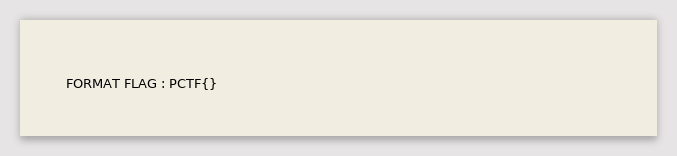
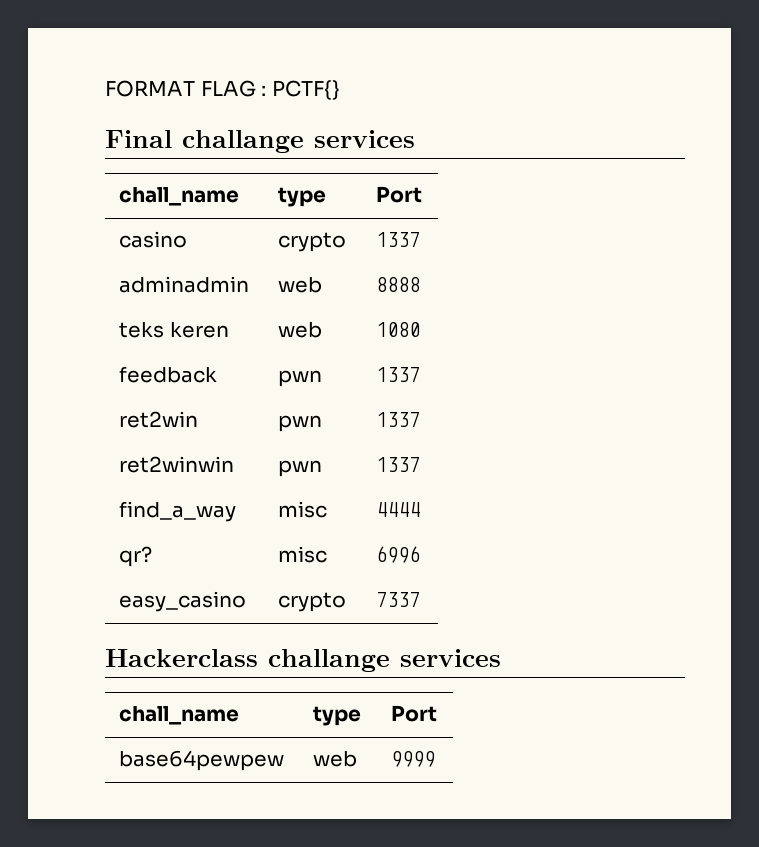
(217, 84) none -> [105,130,415,153] [119,187,240,206] [278,187,327,207] [376,186,423,203] [119,231,188,248] [278,232,347,252] [376,232,421,247] [119,276,250,293] [278,277,323,293] [376,277,421,292] [119,322,229,338] [278,322,323,338] [376,322,421,337] [119,366,218,383] [278,370,323,387] [376,367,421,382] [119,411,199,428] [278,415,323,432] [376,412,421,427] [119,456,235,473] [278,460,323,477] [376,457,421,472] [119,501,237,522] [278,501,328,518] [376,502,421,517] [119,546,153,567] [278,546,328,563] [376,546,421,563] [119,591,247,612] [278,592,347,612] [376,592,421,607] [105,649,501,672] [119,706,240,725] [313,706,362,726] [391,705,438,722] [119,750,285,771] [313,751,358,767] [391,751,436,767] // Final challange services // chall_name | type | Port // casino | crypto | 1337 // adminadmin | web | 8888 // teks keren | web | 1080 // feedback | pwn | 1337 // ret2win | pwn | 1337 // ret2winwin | pwn | 1337 // find_a_way | misc | 4444 // qr? | misc | 6996 // easy_casino | crypto | 7337 // Hackerclass challange services // chall_name | type | Port // base64pewpew | web | 9999

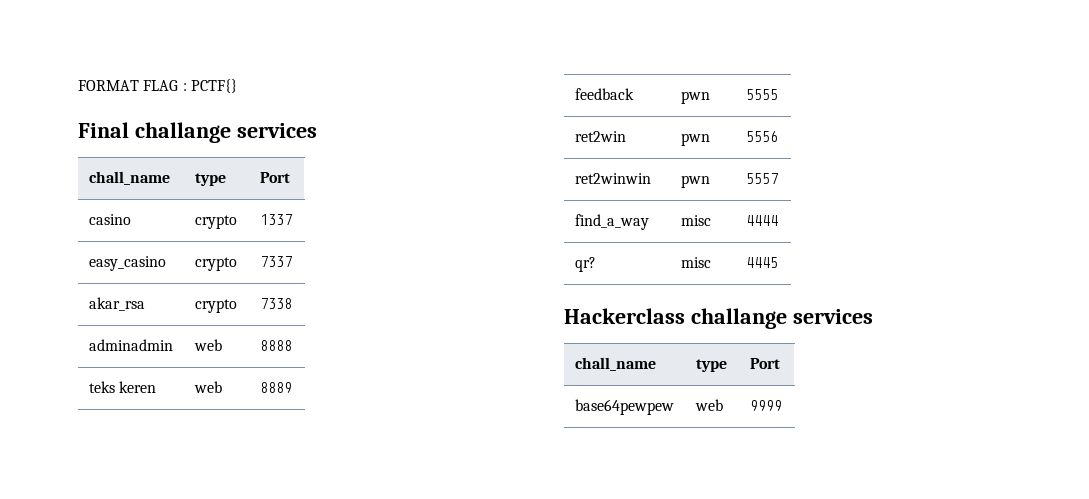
(421, 239) none -> [88,256,166,271] [194,257,237,271] [259,256,292,267] [88,297,145,311] [194,299,237,313] [259,298,292,309] // easy_casino | crypto | 7337 // akar_rsa | crypto | 7338
[376,322,421,337] 1080 -> [259,382,292,393] 8889
[376,367,421,382] 1337 -> [745,89,778,100] 5555
[376,412,421,427] 1337 -> [745,131,778,142] 5556
[376,457,421,472] 1337 -> [745,173,778,184] 5557
[376,546,421,563] [119,591,247,612] [278,592,347,612] [376,592,421,607] 6996 // easy_casino | crypto | 7337 -> [745,257,778,268] 4445

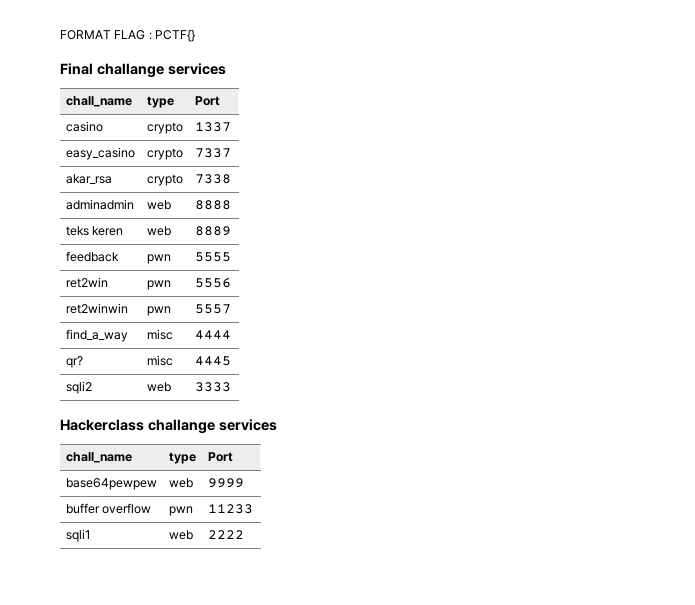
(778, 262) none -> [65,381,92,394] [146,382,171,392] [194,382,231,392] // sqli2 | web | 3333
(782, 405) none -> [65,503,152,514] [168,506,193,516] [207,504,253,514] [65,529,90,542] [168,530,193,540] [207,530,244,539] // buffer overflow | pwn | 11233 // sqli1 | web | 2222

